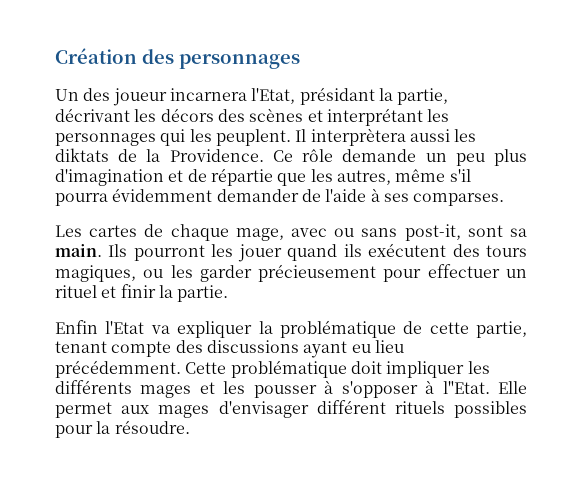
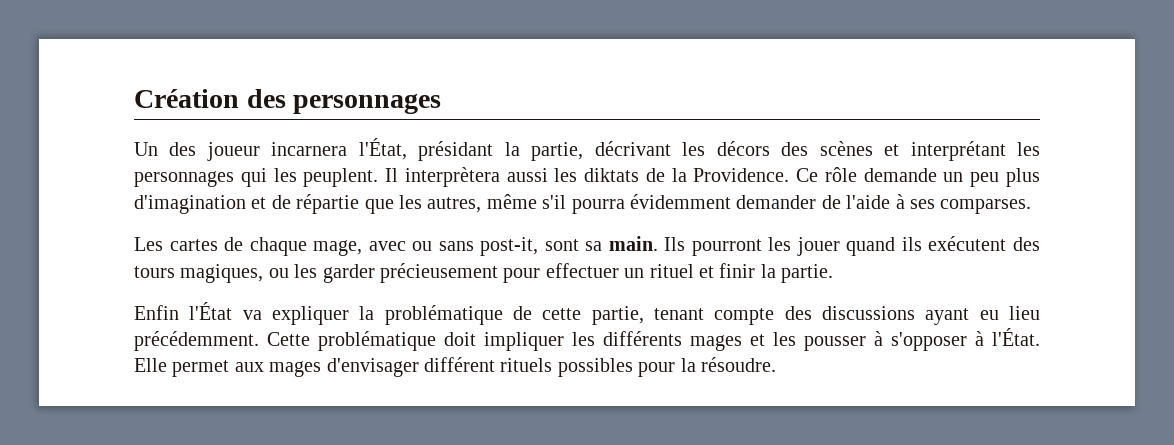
[251,88,296,104] l'Etat, -> [358,138,407,160] l'État,
[105,321,145,334] l'Etat -> [189,302,233,320] l'État
[442,381,490,394] l"Etat. -> [992,328,1040,346] l'État.

